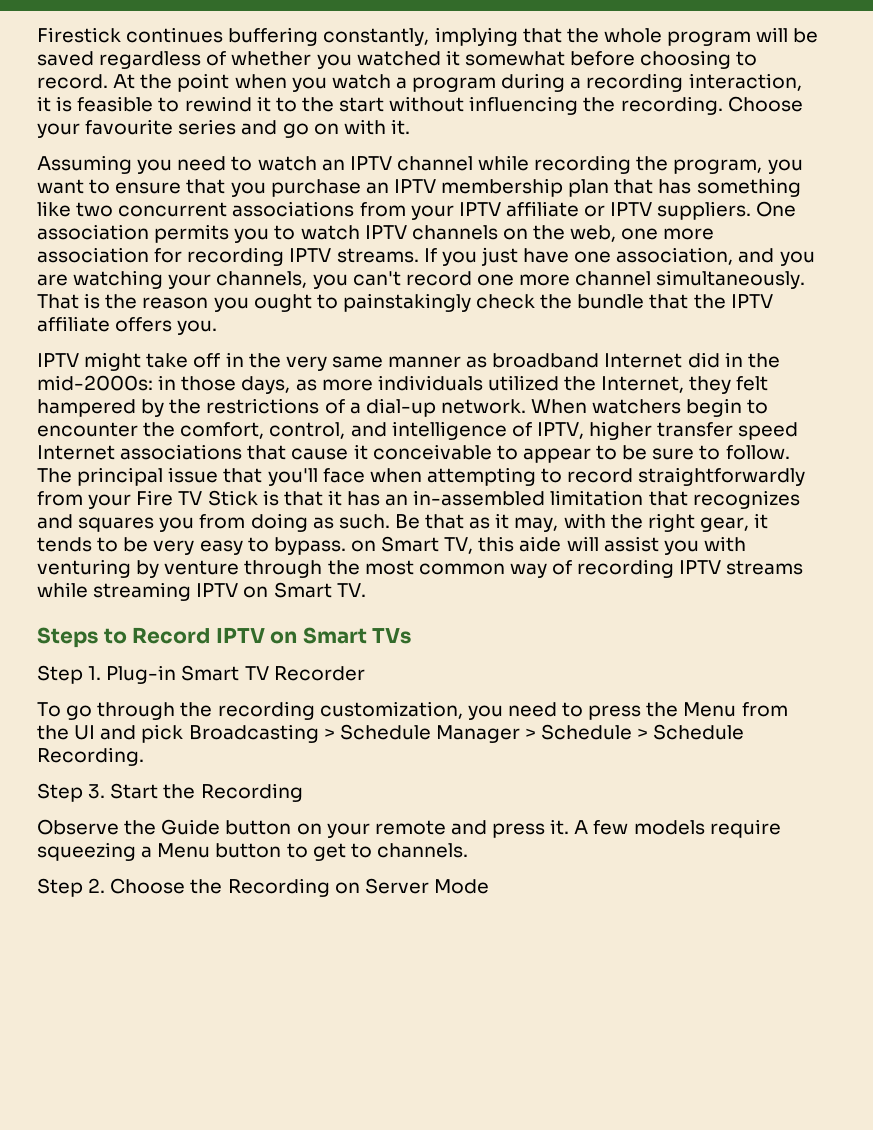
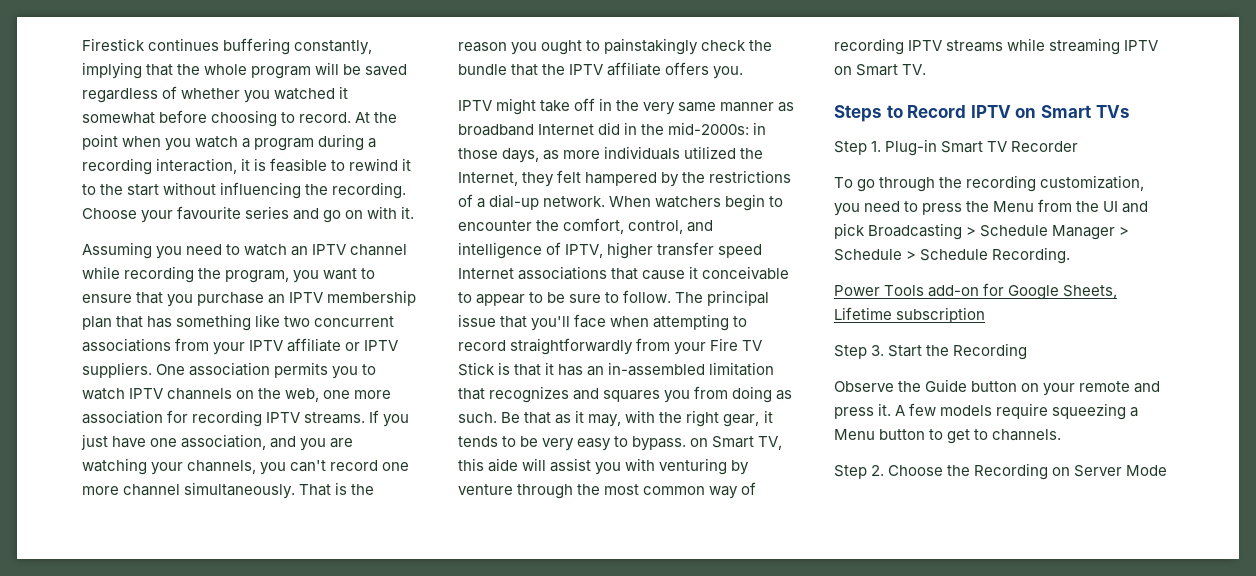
(144, 756) none -> [834,283,1118,300] [834,307,986,323] // Power Tools add-on for Google Sheets, Lifetime subscription

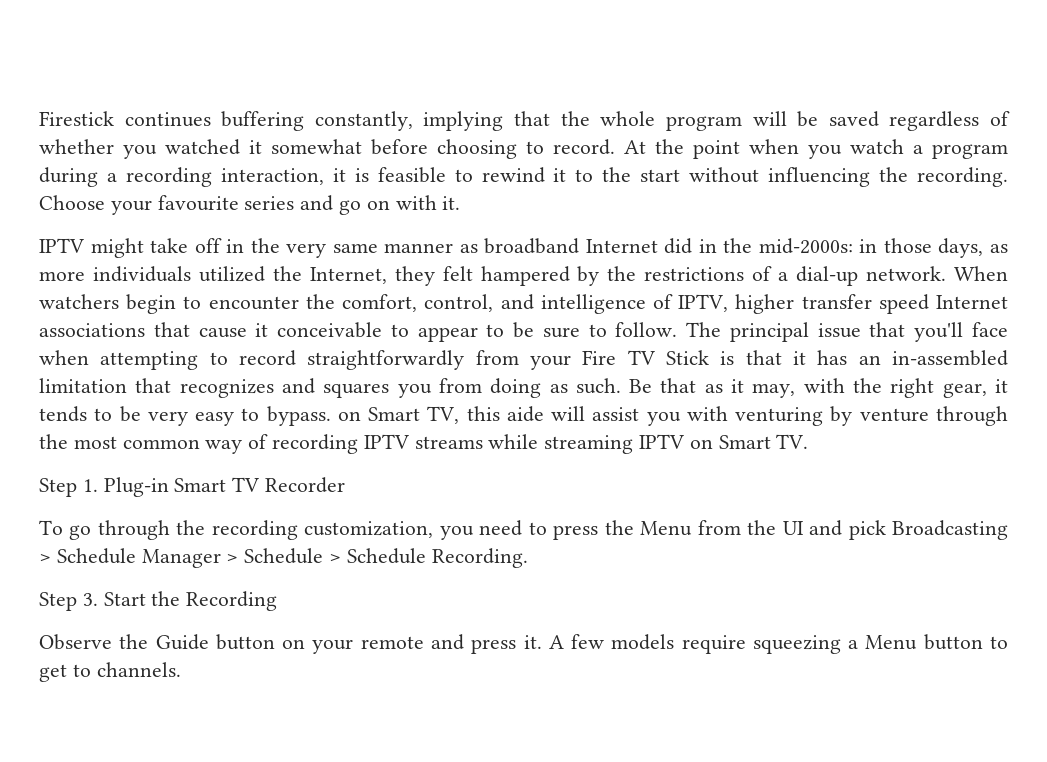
[82,242,408,259] [82,266,376,283] [82,290,417,307] [82,314,395,331] [82,338,399,355] [82,362,377,379] [82,388,392,402] [82,410,410,427] [81,434,354,451] [82,458,410,475] [82,482,375,499] [458,38,773,55] [458,62,744,79] // Assuming you need to watch an IPTV channel while recording the program, you want to ensure that you purchase an IPTV membership plan that has something like two concurrent associations from your IPTV affiliate or IPTV suppliers. One association permits you to watch IPTV channels on the web, one more association for recording IPTV streams. If you just have one association, and you are watching your channels, you can't record one more channel simultaneously. That is the reason you ought to painstakingly check the bundle that the IPTV affiliate offers you. -> (461, 203) none
[834,105,1130,122] // Steps to Record IPTV on Smart TVs -> (809, 441) none
[834,283,1118,300] [834,307,986,323] // Power Tools add-on for Google Sheets, Lifetime subscription -> (528, 558) none
[834,463,1168,480] // Step 2. Choose the Recording on Server Mode -> (181, 669) none

